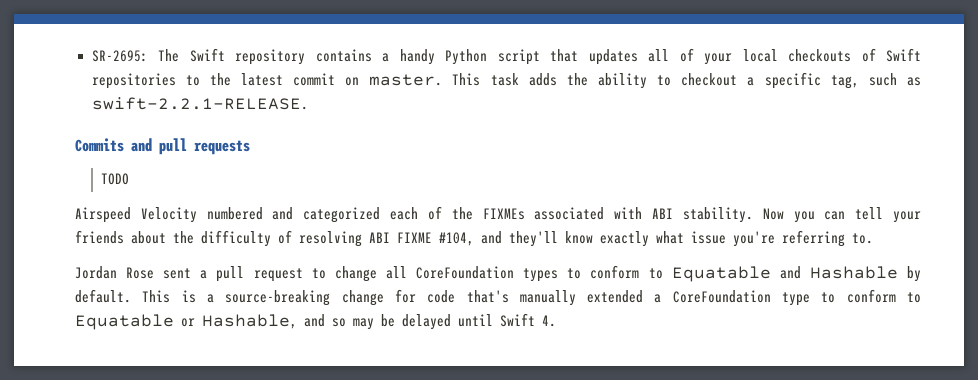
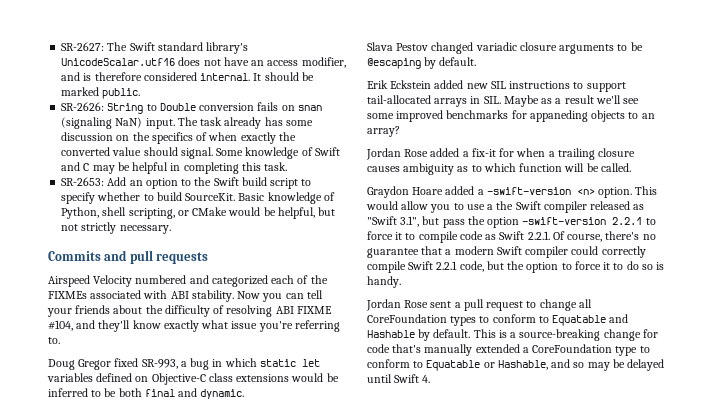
[91,50,148,62] SR-2695: -> [61,42,105,51] SR-2627:
[235,48,921,65] [91,72,922,89] [91,97,308,110] repository contains a handy Python script that updates all of your local checkouts of Swift repositories to the latest commit on master. This task adds the ability to checkout a specific tag, such as swift-2.2.1-RELEASE. -> [157,42,249,54] [61,57,346,68] [61,72,314,81] [61,87,141,99] [61,102,322,114] [61,117,313,129] [61,132,296,144] [61,147,340,159] [61,162,288,174] [61,177,312,189] [61,192,335,204] [61,207,336,219] [61,222,171,234] standard library's UnicodeScalar.utf16 does not have an access modifier, and is therefore considered internal. It should be marked public. // SR-2626: String to Double conversion fails on snan (signaling NaN) input. The task already has some discussion on the specifics of when exactly the converted value should signal. Some knowledge of Swift and C may be helpful in completing this task. // SR-2653: Add an option to the Swift build script to specify whether to build SourceKit. Basic knowledge of Python, shell scripting, or CMake would be helpful, but not strictly necessary.
[101,173,130,185] // TODO -> (209, 258) none
(873, 238) none -> [48,358,320,370] [47,373,339,385] [48,388,245,399] [367,42,643,54] [367,57,477,69] [367,80,626,92] [367,95,640,107] [367,110,655,122] [367,126,400,137] [366,148,636,160] [367,163,631,175] [367,186,658,198] [366,201,645,213] [367,216,656,228] [367,231,656,243] [367,246,646,258] [367,261,665,273] [367,276,401,288] // Doug Gregor fixed SR-993, a bug in which static let variables defined on Objective-C class extensions would be inferred to be both final and dynamic. // Slava Pestov changed variadic closure arguments to be @escaping by default. // Erik Eckstein added new SIL instructions to support tail-allocated arrays in SIL. Maybe as a result we'll see some improved benchmarks for appaneding objects to an array? // Jordan Rose added a fix-it for when a trailing closure causes ambiguity as to which function will be called. // Graydon Hoare added a -swift-version <n> option. This would allow you to use a the Swift compiler released as "Swift 3.1", but pass the option -swift-version 2.2.1 to force it to compile code as Swift 2.2.1. Of course, there's no guarantee that a modern Swift compiler could correctly compile Swift 2.2.1 code, but the option to force it to do so is handy.

